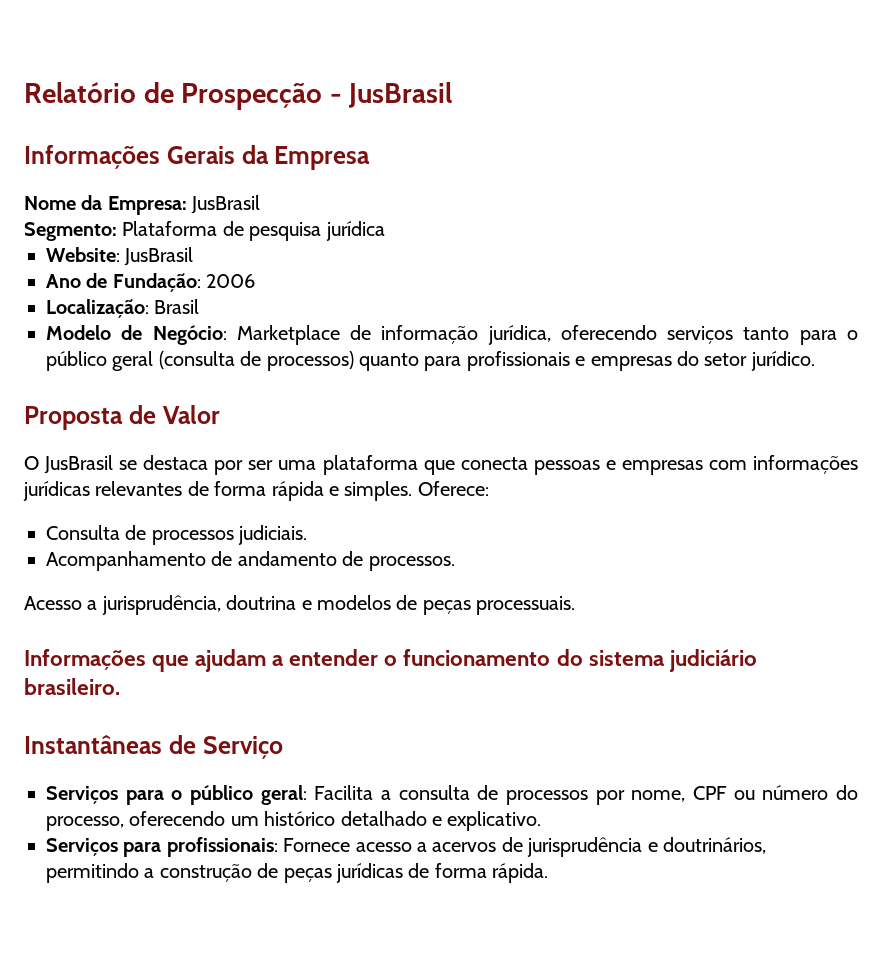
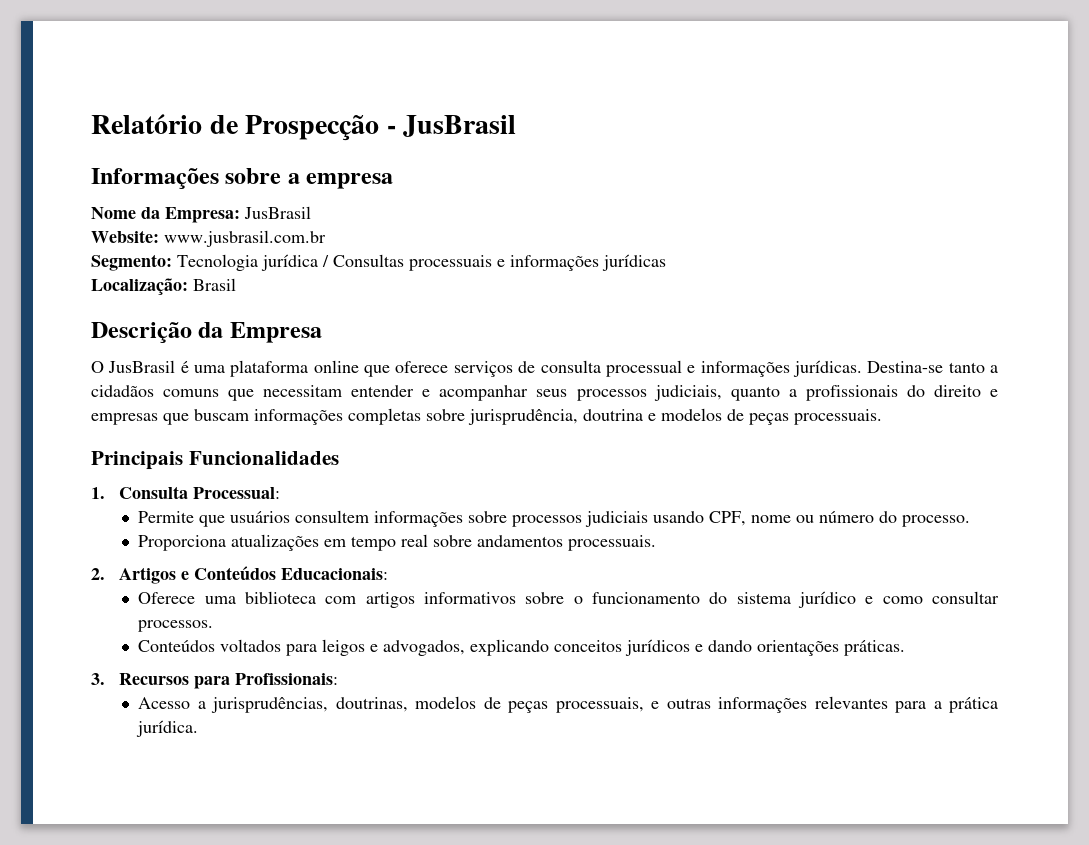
[166,145,371,170] Gerais da Empresa -> [225,168,394,189] sobre a empresa
(261, 204) none -> [91,230,326,247] // Website: www.jusbrasil.com.br
[122,221,385,241] [46,247,194,266] [46,273,256,292] [46,299,200,318] [46,325,858,345] [46,351,815,371] [24,405,221,430] [24,455,858,475] [23,481,489,501] [46,525,308,545] [46,551,455,571] [24,596,98,610] Plataforma de pesquisa jurídica // Website: JusBrasil // Ano de Fundação: 2006 // Localização: Brasil // Modelo de Negócio: Marketplace de informação jurídica, oferecendo serviços tanto para o público geral (consulta de processos) quanto para profissionais e empresas do setor jurídico. // Proposta de Valor // O JusBrasil se destaca por ser uma plataforma que conecta pessoas e empresas com informações jurídicas relevantes de forma rápida e simples. Oferece: // Consulta de processos judiciais. // Acompanhamento de andamento de processos. // Acesso a -> [177,254,666,271] [91,278,236,295] [91,322,322,343] [91,360,999,377] [91,385,999,401] [91,408,465,425] Tecnologia jurídica / Consultas processuais e informações jurídicas // Localização: Brasil // Descrição da Empresa // O JusBrasil é uma plataforma online que oferece serviços de consulta processual e informações jurídicas. Destina-se tanto a cidadãos comuns que necessitam entender e acompanhar seus processos judiciais, quanto a profissionais do direito e empresas que buscam informações completas sobre
[24,649,757,672] [24,678,120,695] [24,735,283,759] [46,785,858,805] [46,811,542,831] [46,837,766,857] [46,863,549,883] Informações que ajudam a entender o funcionamento do sistema judiciário brasileiro. // Instantâneas de Serviço // Serviços para o público geral: Facilita a consulta de processos por nome, CPF ou número do processo, oferecendo um histórico detalhado e explicativo. // Serviços para profissionais: Fornece acesso a acervos de jurisprudência e doutrinários, permitindo a construção de peças jurídicas de forma rápida. -> [91,451,339,470] [91,486,280,499] [138,510,971,527] [138,534,657,551] [91,566,388,584] [138,591,1000,608] [138,620,214,632] [138,639,906,656] [91,673,338,689] [138,696,998,713] [136,720,199,737] Principais Funcionalidades // 1. Consulta Processual: // Permite que usuários consultem informações sobre processos judiciais usando CPF, nome ou número do processo. // Proporciona atualizações em tempo real sobre andamentos processuais. // 2. Artigos e Conteúdos Educacionais: // Oferece uma biblioteca com artigos informativos sobre o funcionamento do sistema jurídico e como consultar processos. // Conteúdos voltados para leigos e advogados, explicando conceitos jurídicos e dando orientações práticas. // 3. Recursos para Profissionais: // Acesso a jurisprudências, doutrinas, modelos de peças processuais, e outras informações relevantes para a prática jurídica.

